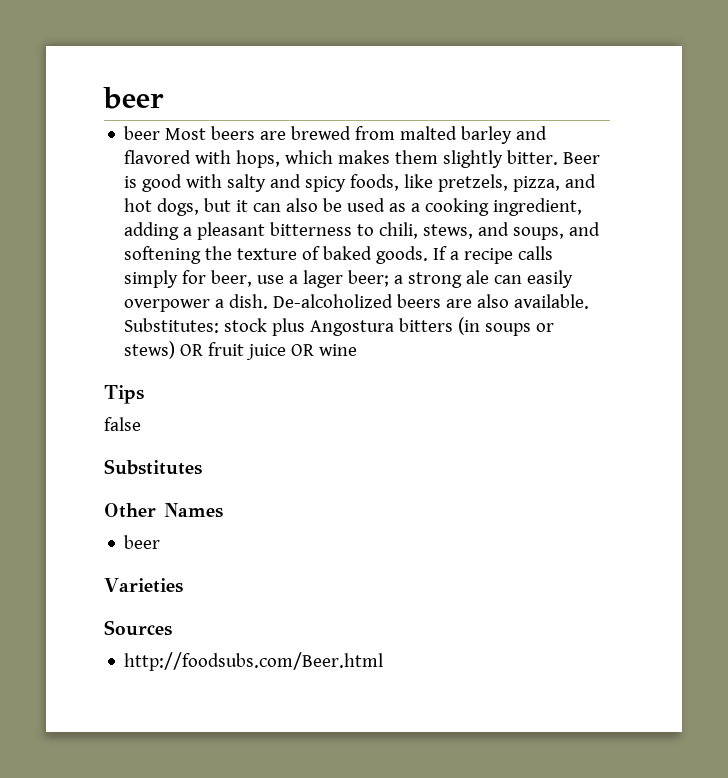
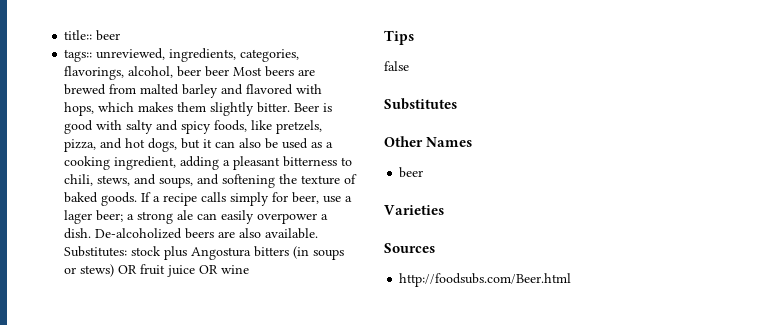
[103,87,164,109] beer // -> [64,30,121,41] [64,48,300,62] [64,66,202,80] title:: beer // tags:: unreviewed, ingredients, categories, flavorings, alcohol, beer

